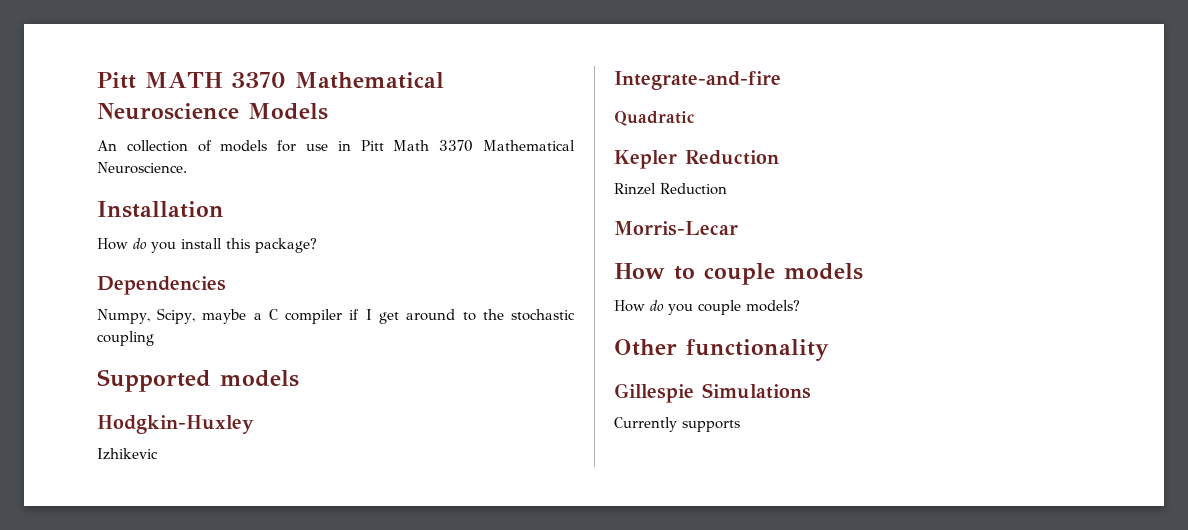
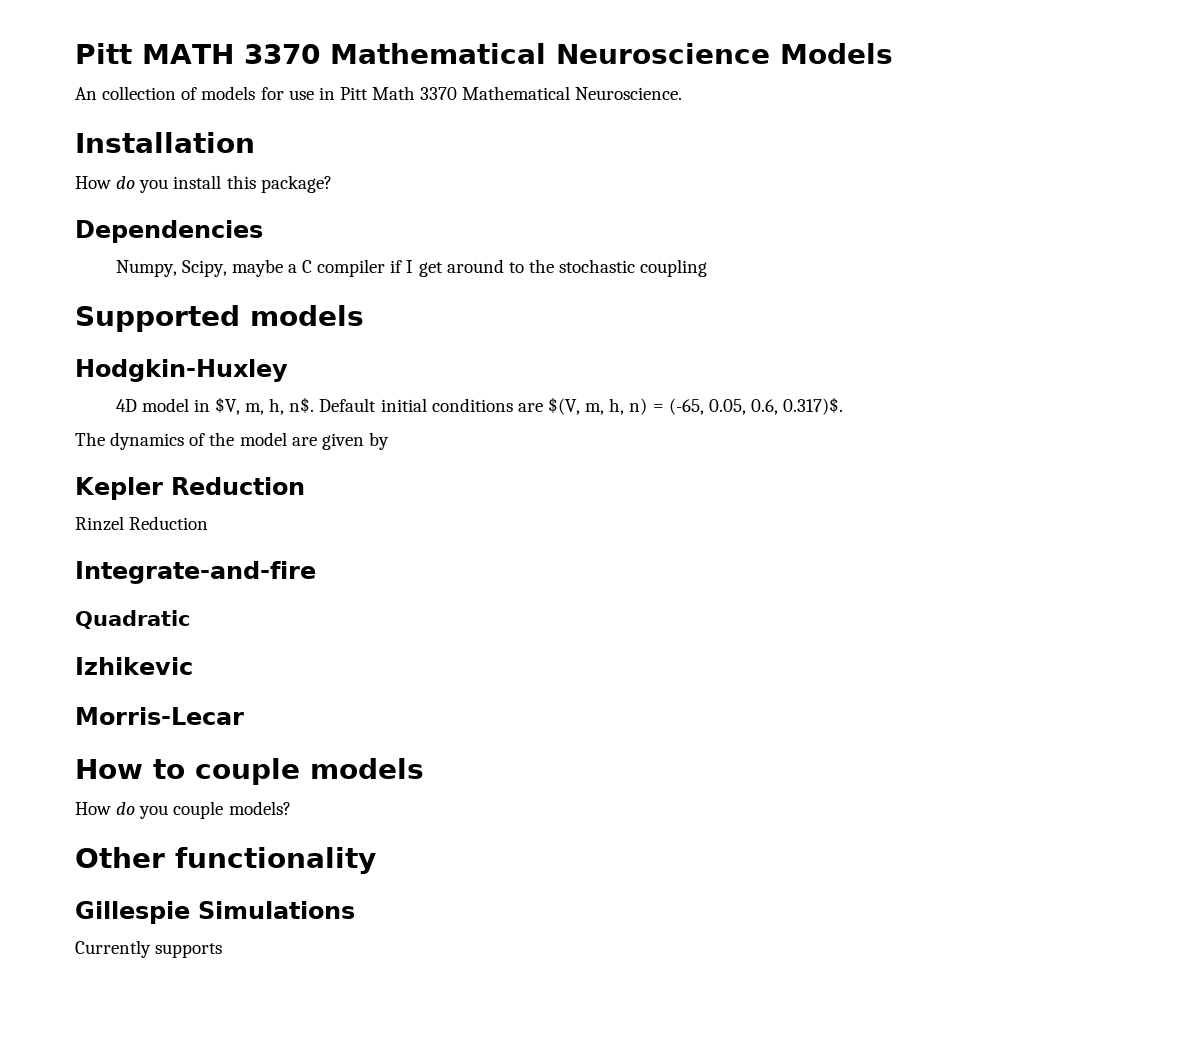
[97,448,158,460] [614,71,781,90] [614,111,695,126] Izhikevic // Integrate-and-fire // Quadratic -> [115,397,844,415] [75,432,389,450] 4D model in $V, m, h, n$. Default initial conditions are $(V, m, h, n) = (-65, 0.05, 0.6, 0.317)$. // The dynamics of the model are given by
(727, 189) none -> [75,561,316,584] [75,610,190,629] [75,657,193,675] // Integrate-and-fire // Quadratic // Izhikevic

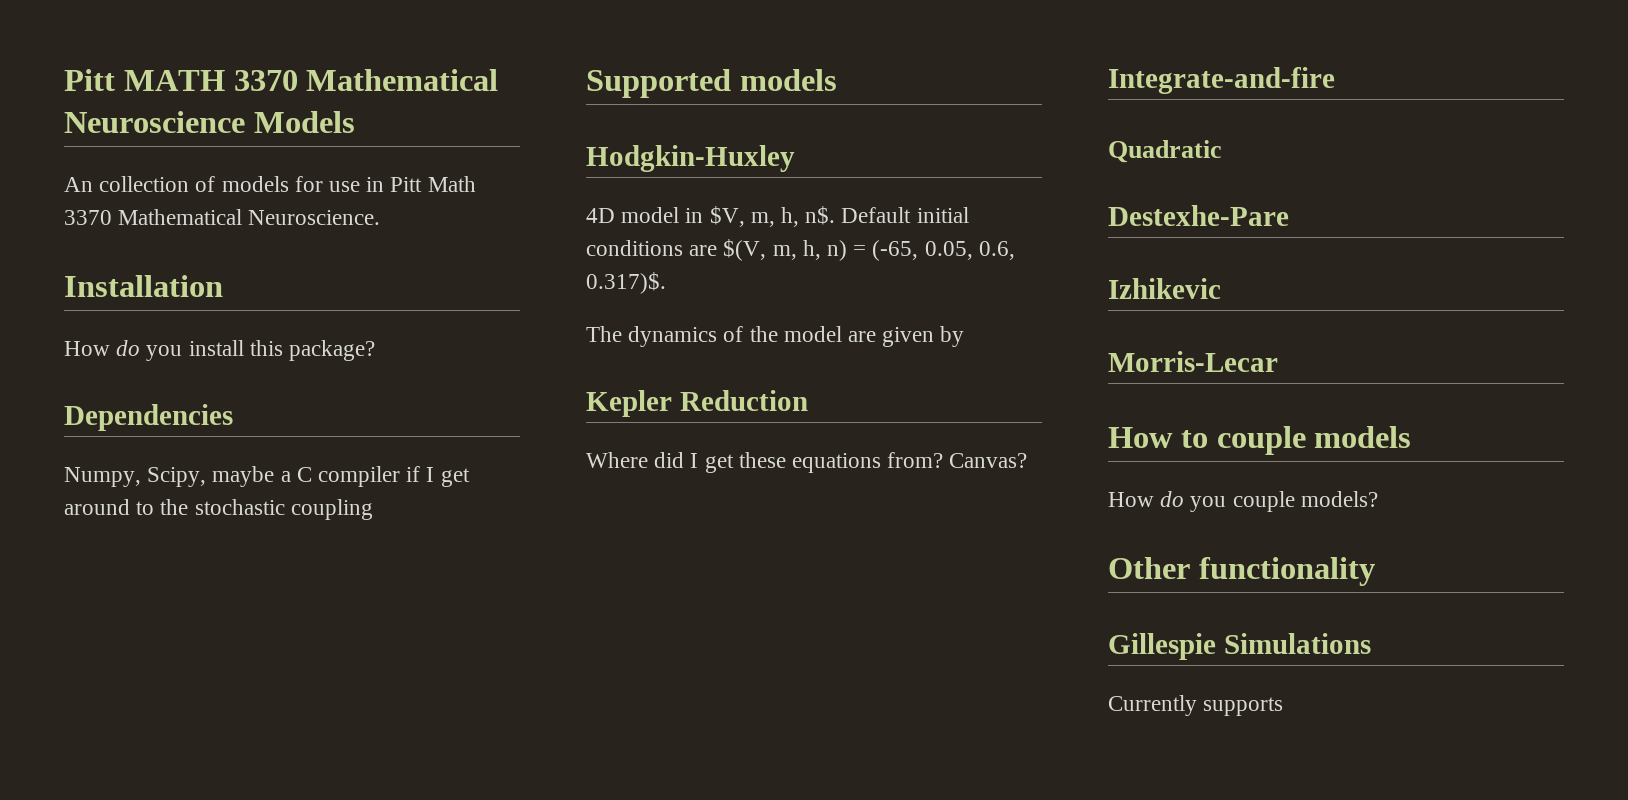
[75,516,209,531] Rinzel Reduction -> [586,452,1028,473] Where did I get these equations from? Canvas?
(190, 619) none -> [1108,205,1289,226] // Destexhe-Pare

